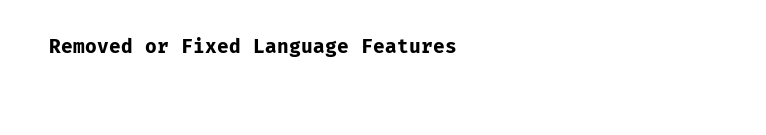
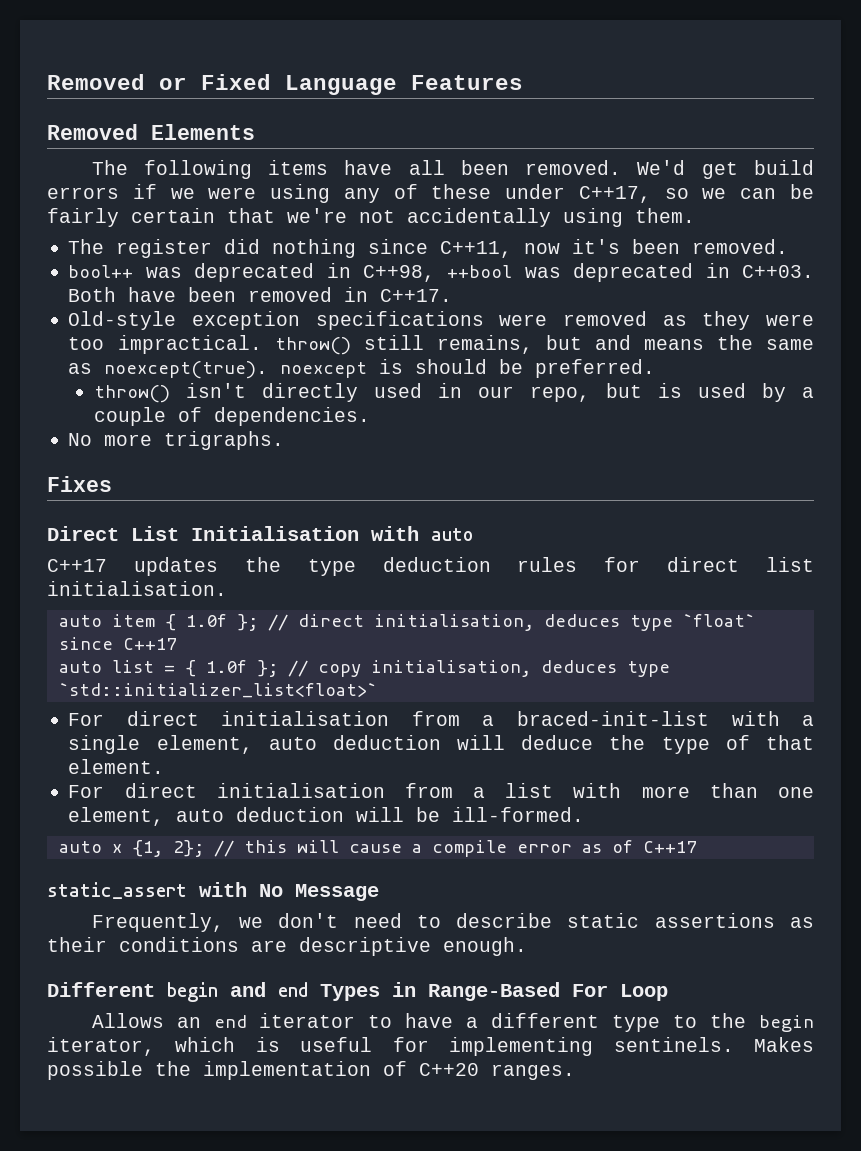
(457, 46) none -> [47,124,255,140] [91,160,814,179] [47,184,814,203] [47,208,695,227] [68,239,789,258] [68,263,814,282] [68,287,453,302] [68,311,814,330] [68,335,815,355] [68,359,656,379] [93,383,815,403] [93,407,370,426] [68,431,285,450] [47,476,112,492] [47,526,473,541] [47,557,814,576] [47,581,227,596] [58,614,755,631] [58,637,176,650] [58,660,670,677] [58,683,377,698] [68,711,814,726] [68,735,814,754] [68,759,165,774] [68,783,814,798] [68,807,585,826] [58,840,696,857] [47,882,379,901] [91,913,814,932] [47,937,527,956] [47,982,668,1002] [91,1013,814,1032] [47,1037,815,1056] [47,1061,575,1080] // Removed Elements // The following items have all been removed. We'd get build errors if we were using any of these under C++17, so we can be fairly certain that we're not accidentally using them. // The register did nothing since C++11, now it's been removed. // bool++ was deprecated in C++98, ++bool was deprecated in C++03. Both have been removed in C++17. // Old-style exception specifications were removed as they were too impractical. throw() still remains, but and means the same as noexcept(true). noexcept is should be preferred. // throw() isn't directly used in our repo, but is used by a couple of dependencies. // No more trigraphs. // Fixes // Direct List Initialisation with auto // C++17 updates the type deduction rules for direct list initialisation. // auto item { 1.0f }; // direct initialisation, deduces type `float` since C++17 // auto list = { 1.0f }; // copy initialisation, deduces type `std::initializer_list<float>` // For direct initialisation from a braced-init-list with a single element, auto deduction will deduce the type of that element. // For direct initialisation from a list with more than one element, auto deduction will be ill-formed. // auto x {1, 2}; // this will cause a compile error as of C++17 // static_assert with No Message // Frequently, we don't need to describe static assertions as their conditions are descriptive enough. // Different begin and end Types in Range-Based For Loop // Allows an end iterator to have a different type to the begin iterator, which is useful for implementing sentinels. Makes possible the implementation of C++20 ranges.

